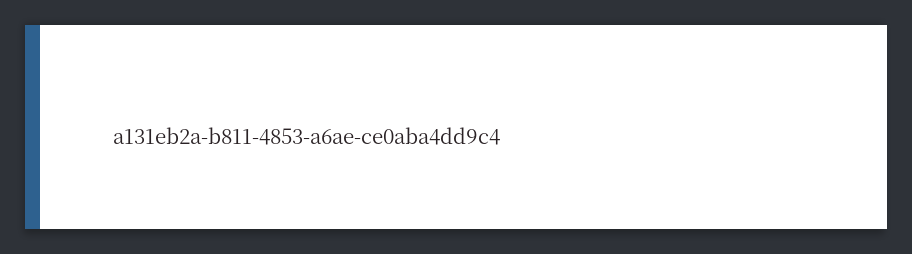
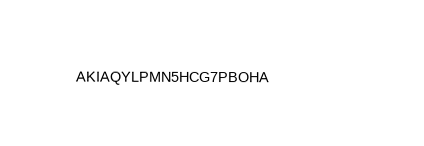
[113,127,500,145] a131eb2a-b811-4853-a6ae-ce0aba4dd9c4 -> [75,71,270,86] AKIAQYLPMN5HCG7PBOHA

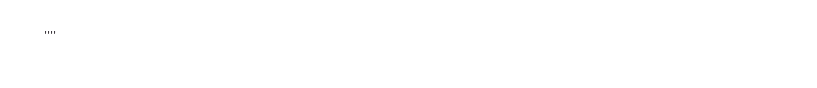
[75,71,270,86] AKIAQYLPMN5HCG7PBOHA -> [44,31,56,41] ''''

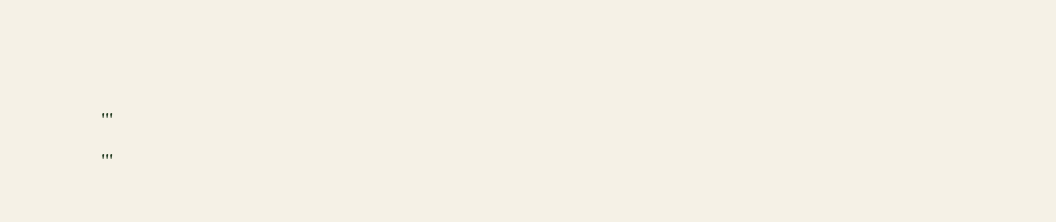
[44,31,56,41] '''' -> [101,113,113,128] [101,154,113,169] ''' // '''

